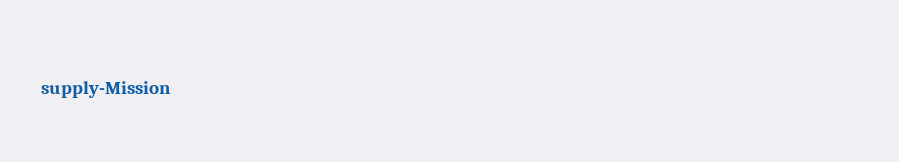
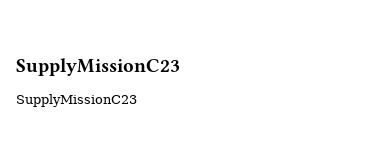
[41,81,171,98] supply-Mission -> [16,58,180,76] [16,94,137,107] SupplyMissionC23 // SupplyMissionC23

